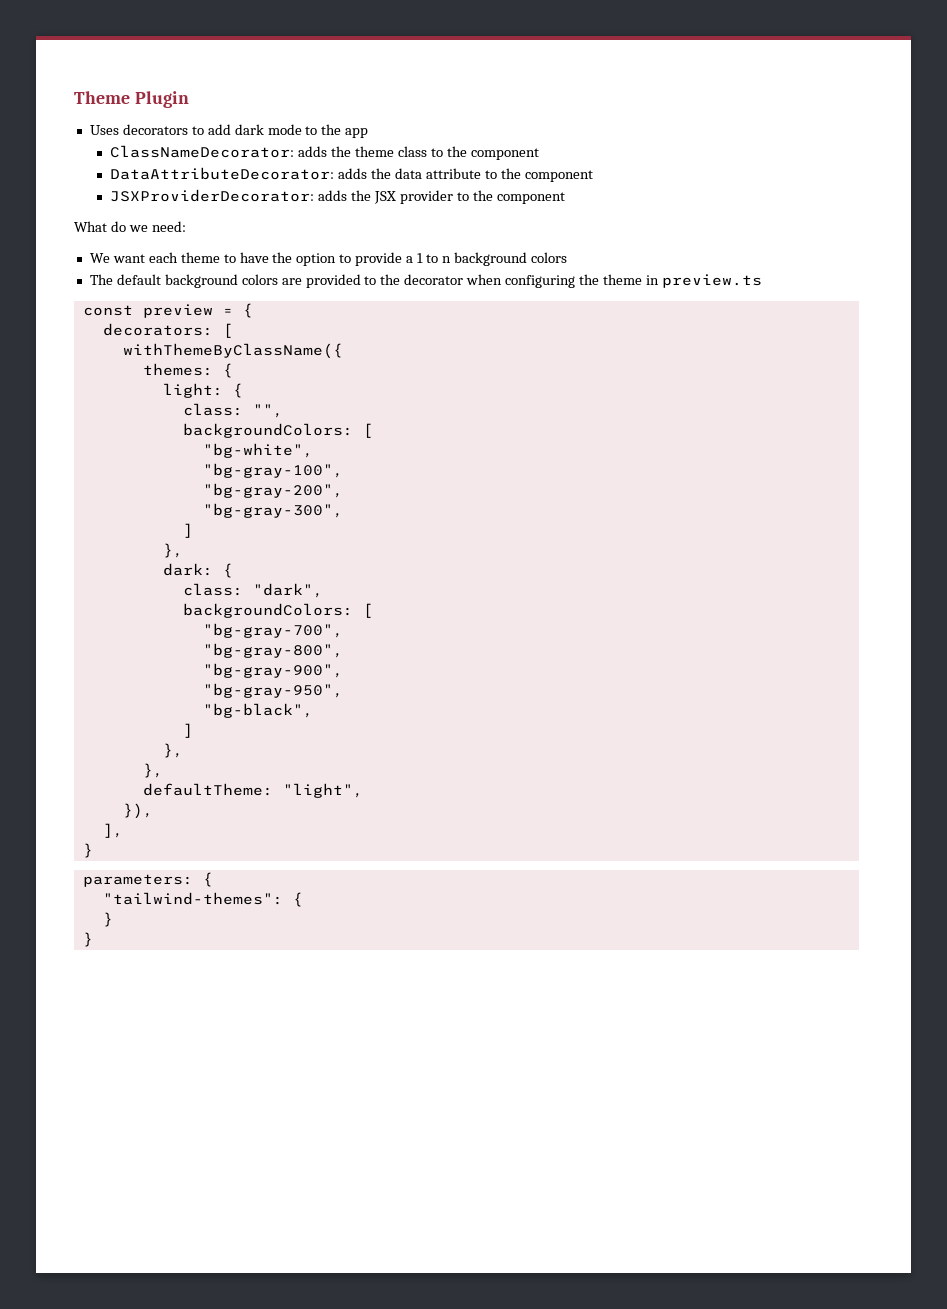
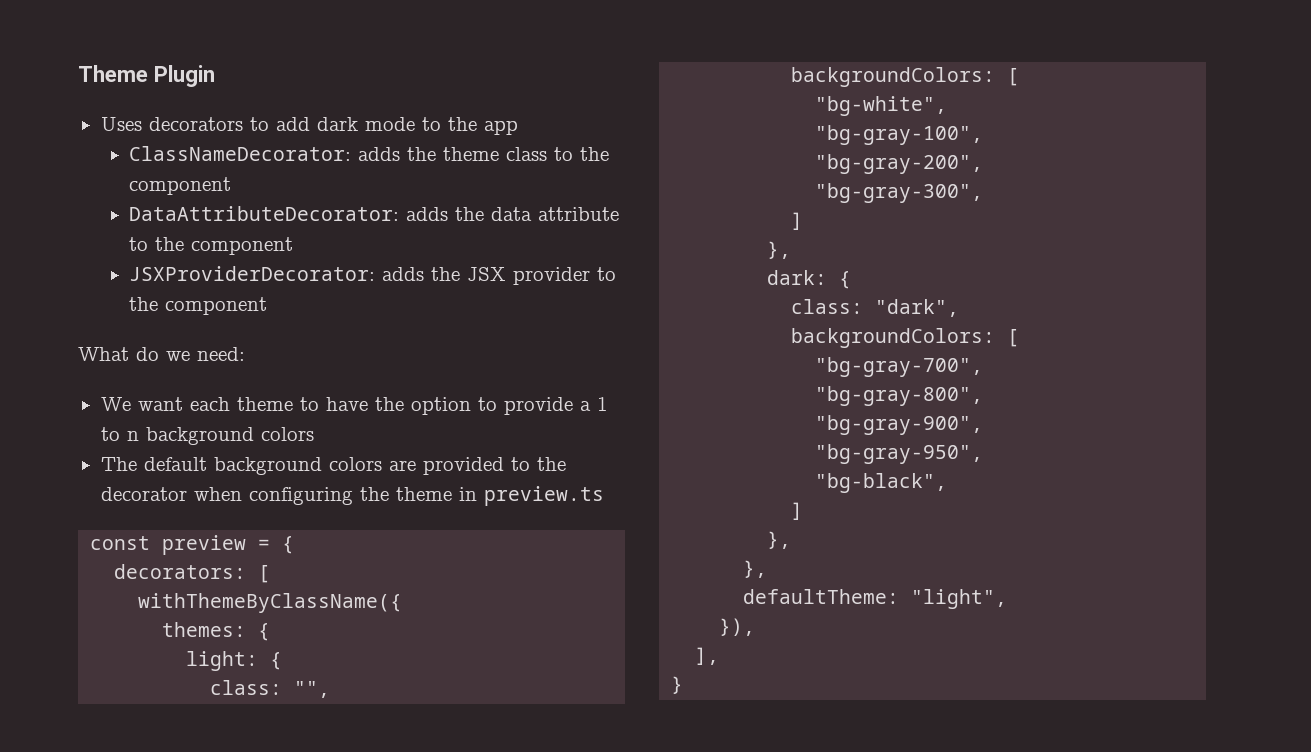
[82,872,213,887] [102,892,303,907] [102,912,113,927] [82,932,93,947] // parameters: { // "tailwind-themes": { // } // } -> (684, 685) none

